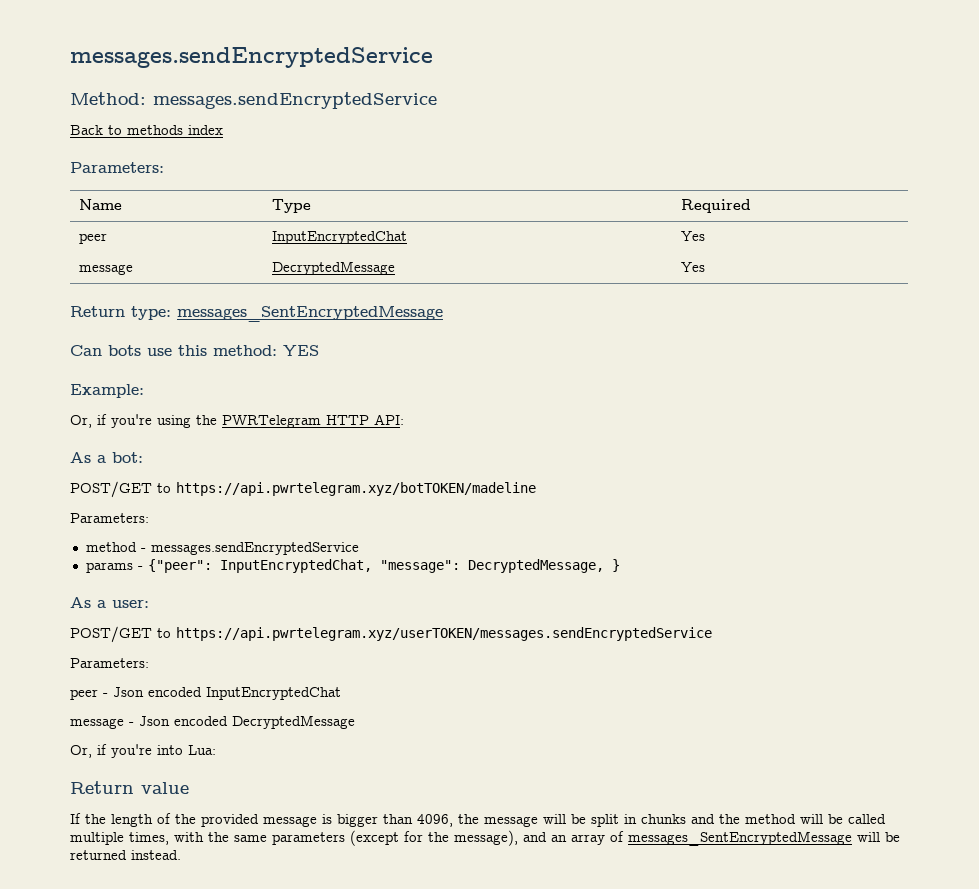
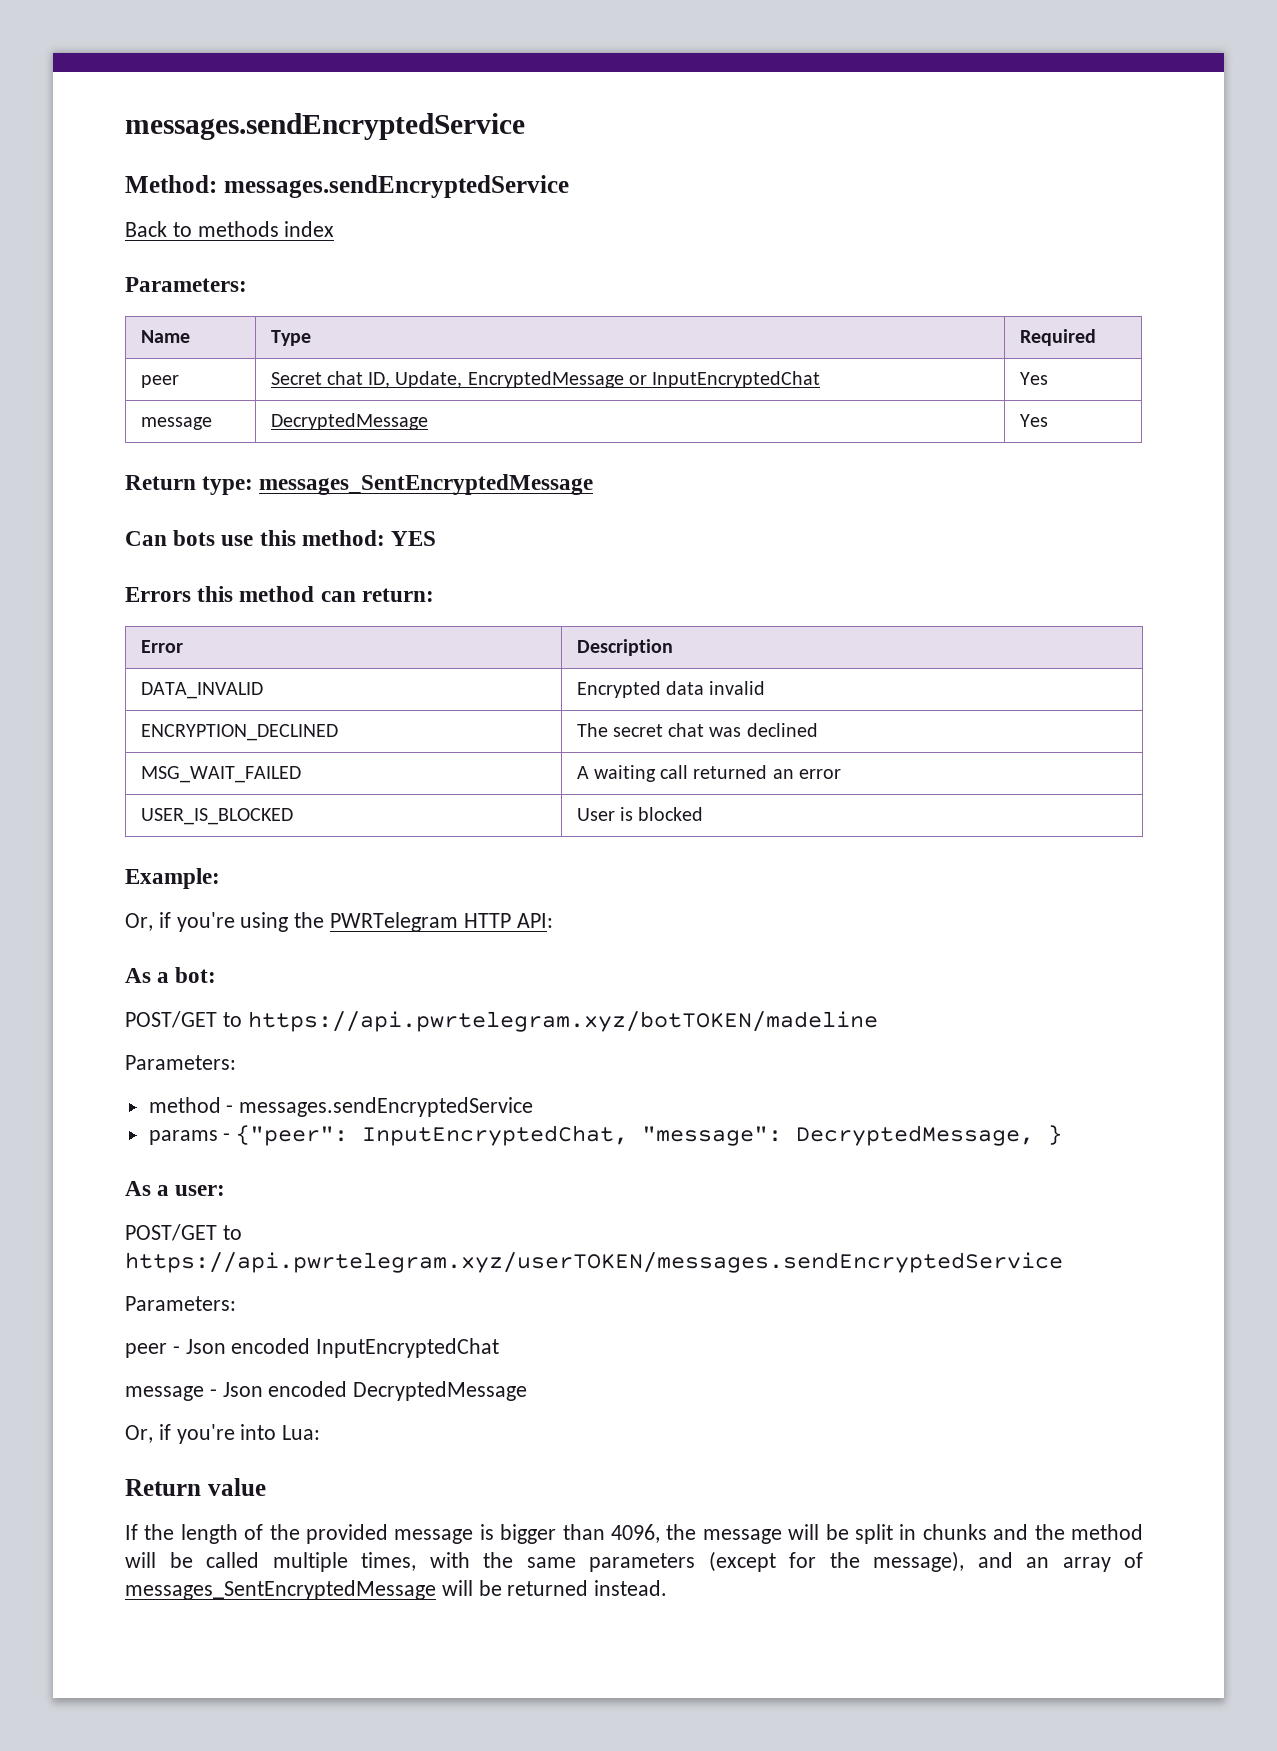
(107, 238) none -> [270,371,647,388] Secret chat ID, Update, EncryptedMessage or
(319, 350) none -> [125,586,434,602] [140,640,183,653] [576,639,673,656] [140,682,263,699] [576,681,766,698] [140,724,338,741] [576,723,818,737] [140,766,301,783] [576,765,841,782] [140,808,293,825] [576,807,704,821] // Errors this method can return: // Error | Description // DATA_INVALID | Encrypted data invalid // ENCRYPTION_DECLINED | The secret chat was declined // MSG_WAIT_FAILED | A waiting call returned an error // USER_IS_BLOCKED | User is blocked

